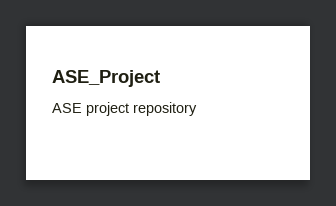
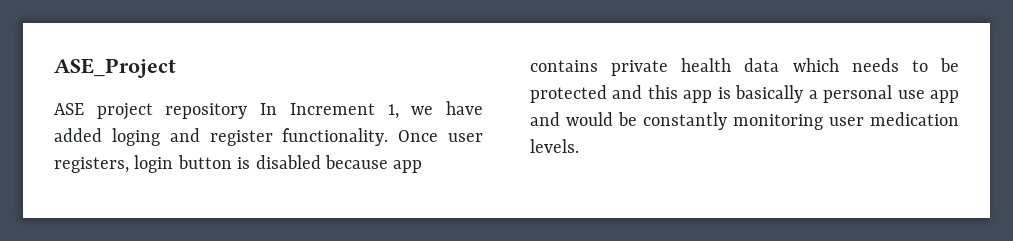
(197, 109) none -> [260,101,484,119] [54,128,483,146] [54,155,423,173] [530,58,959,76] [530,85,959,103] [530,112,959,130] [530,139,579,153] In Increment 1, we have added loging and register functionality. Once user registers, login button is disabled because app contains private health data which needs to be protected and this app is basically a personal use app and would be constantly monitoring user medication levels.

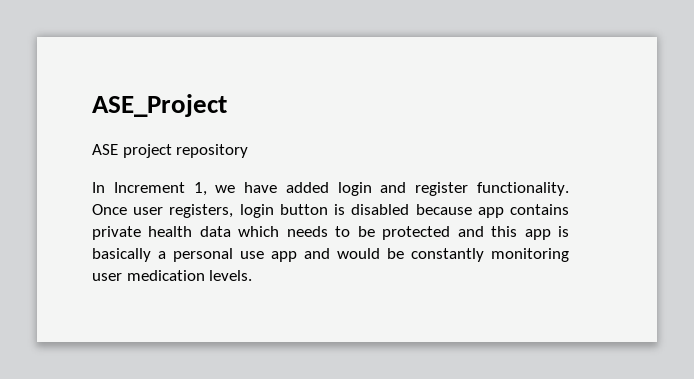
(248, 111) none -> (249, 151) //
[111,128,160,146] loging -> [337,182,372,196] login

